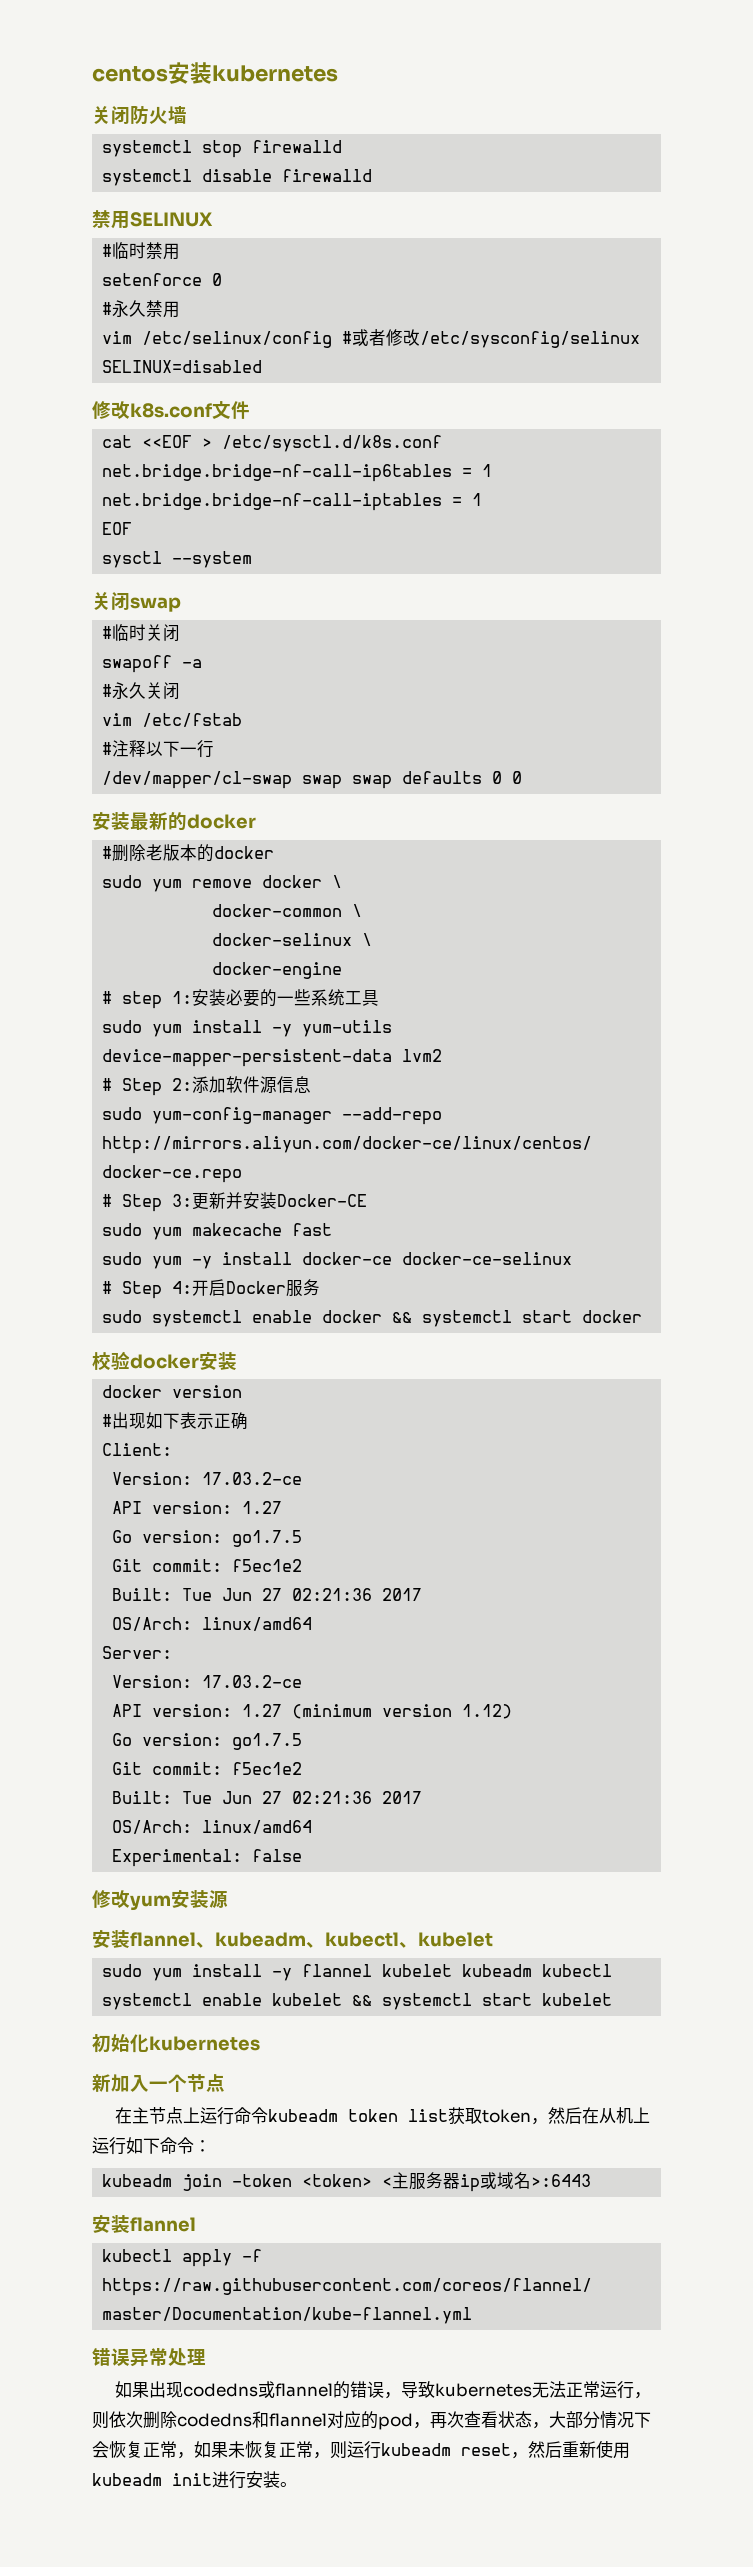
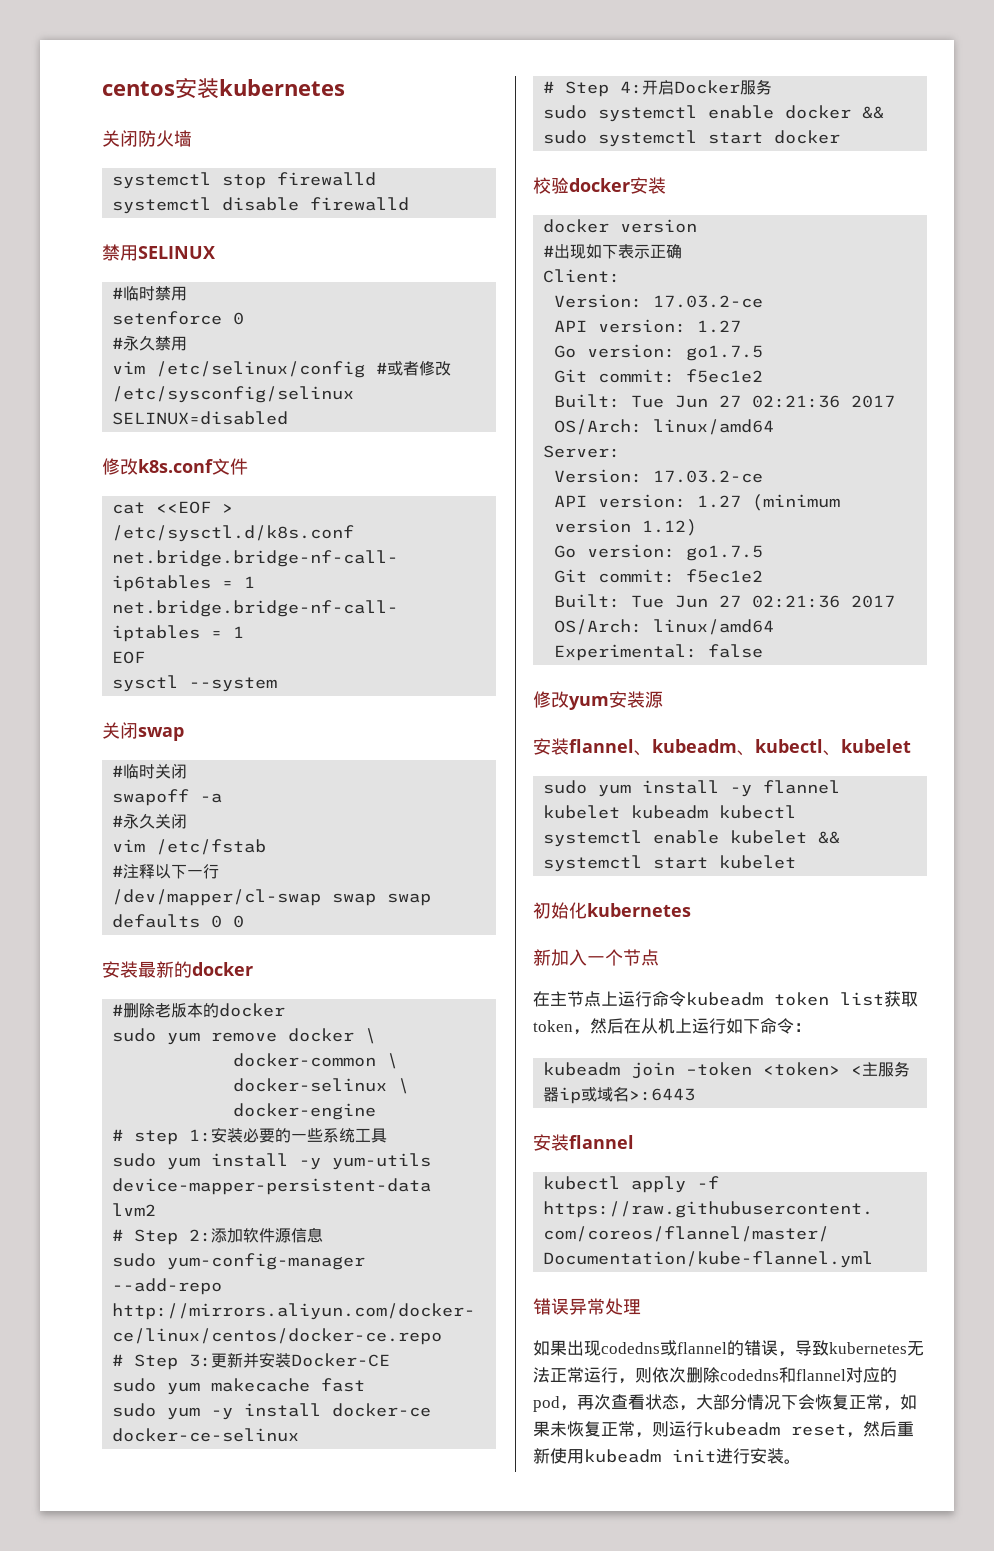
(413, 1317) none -> [543,130,588,144] sudo

